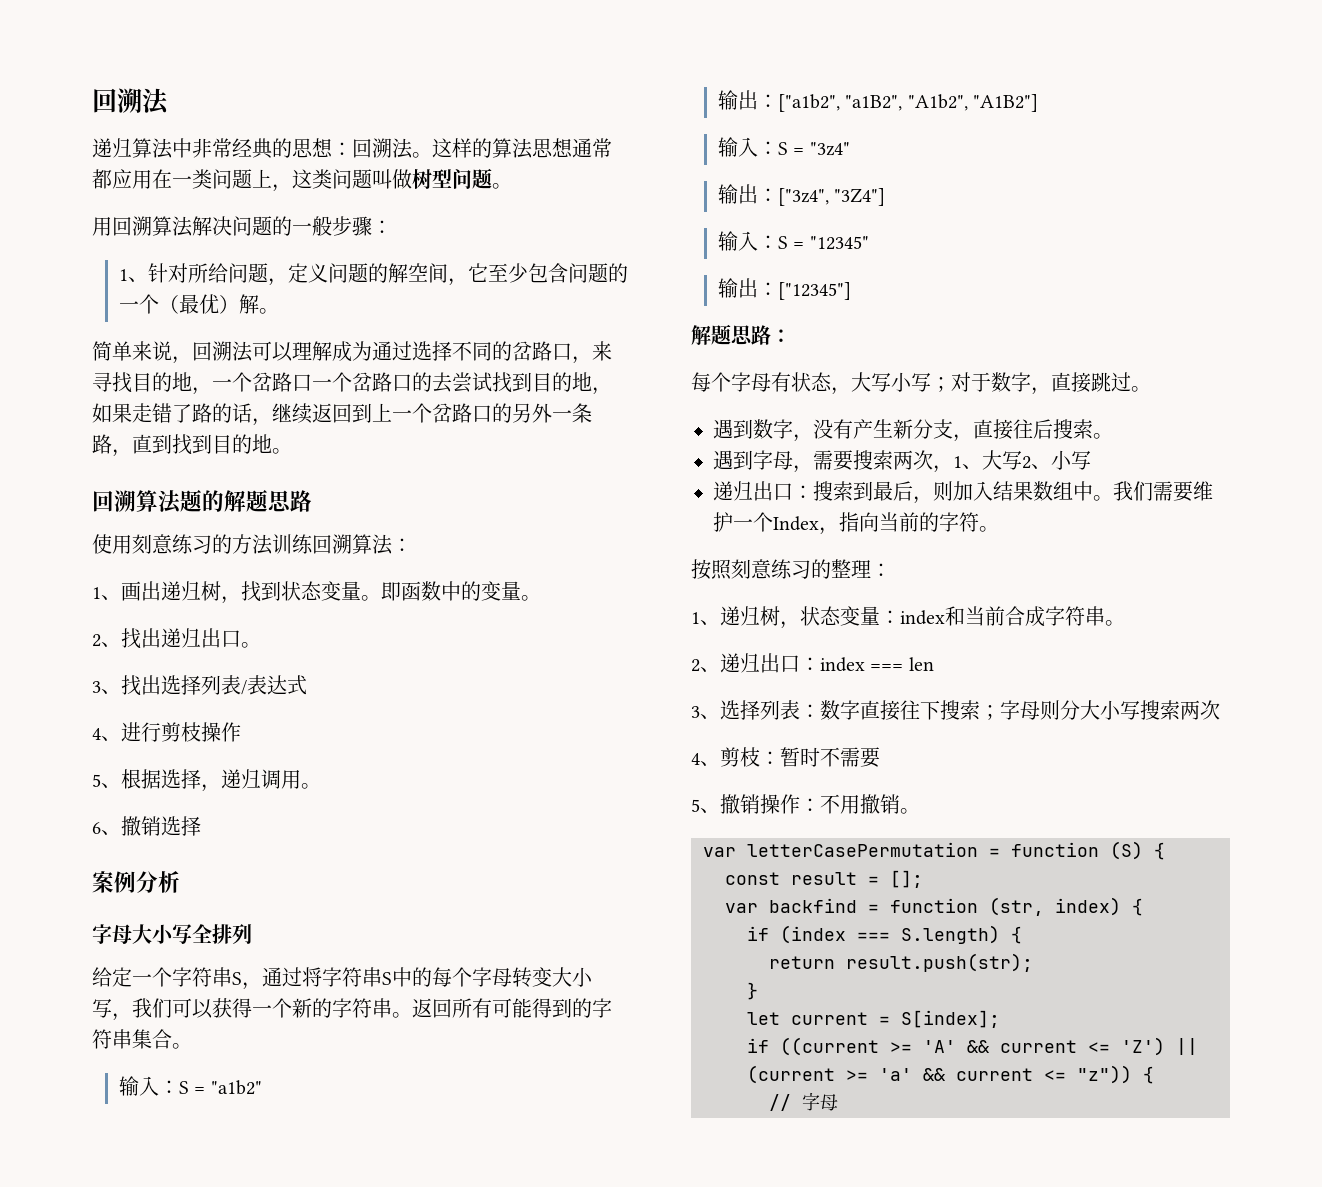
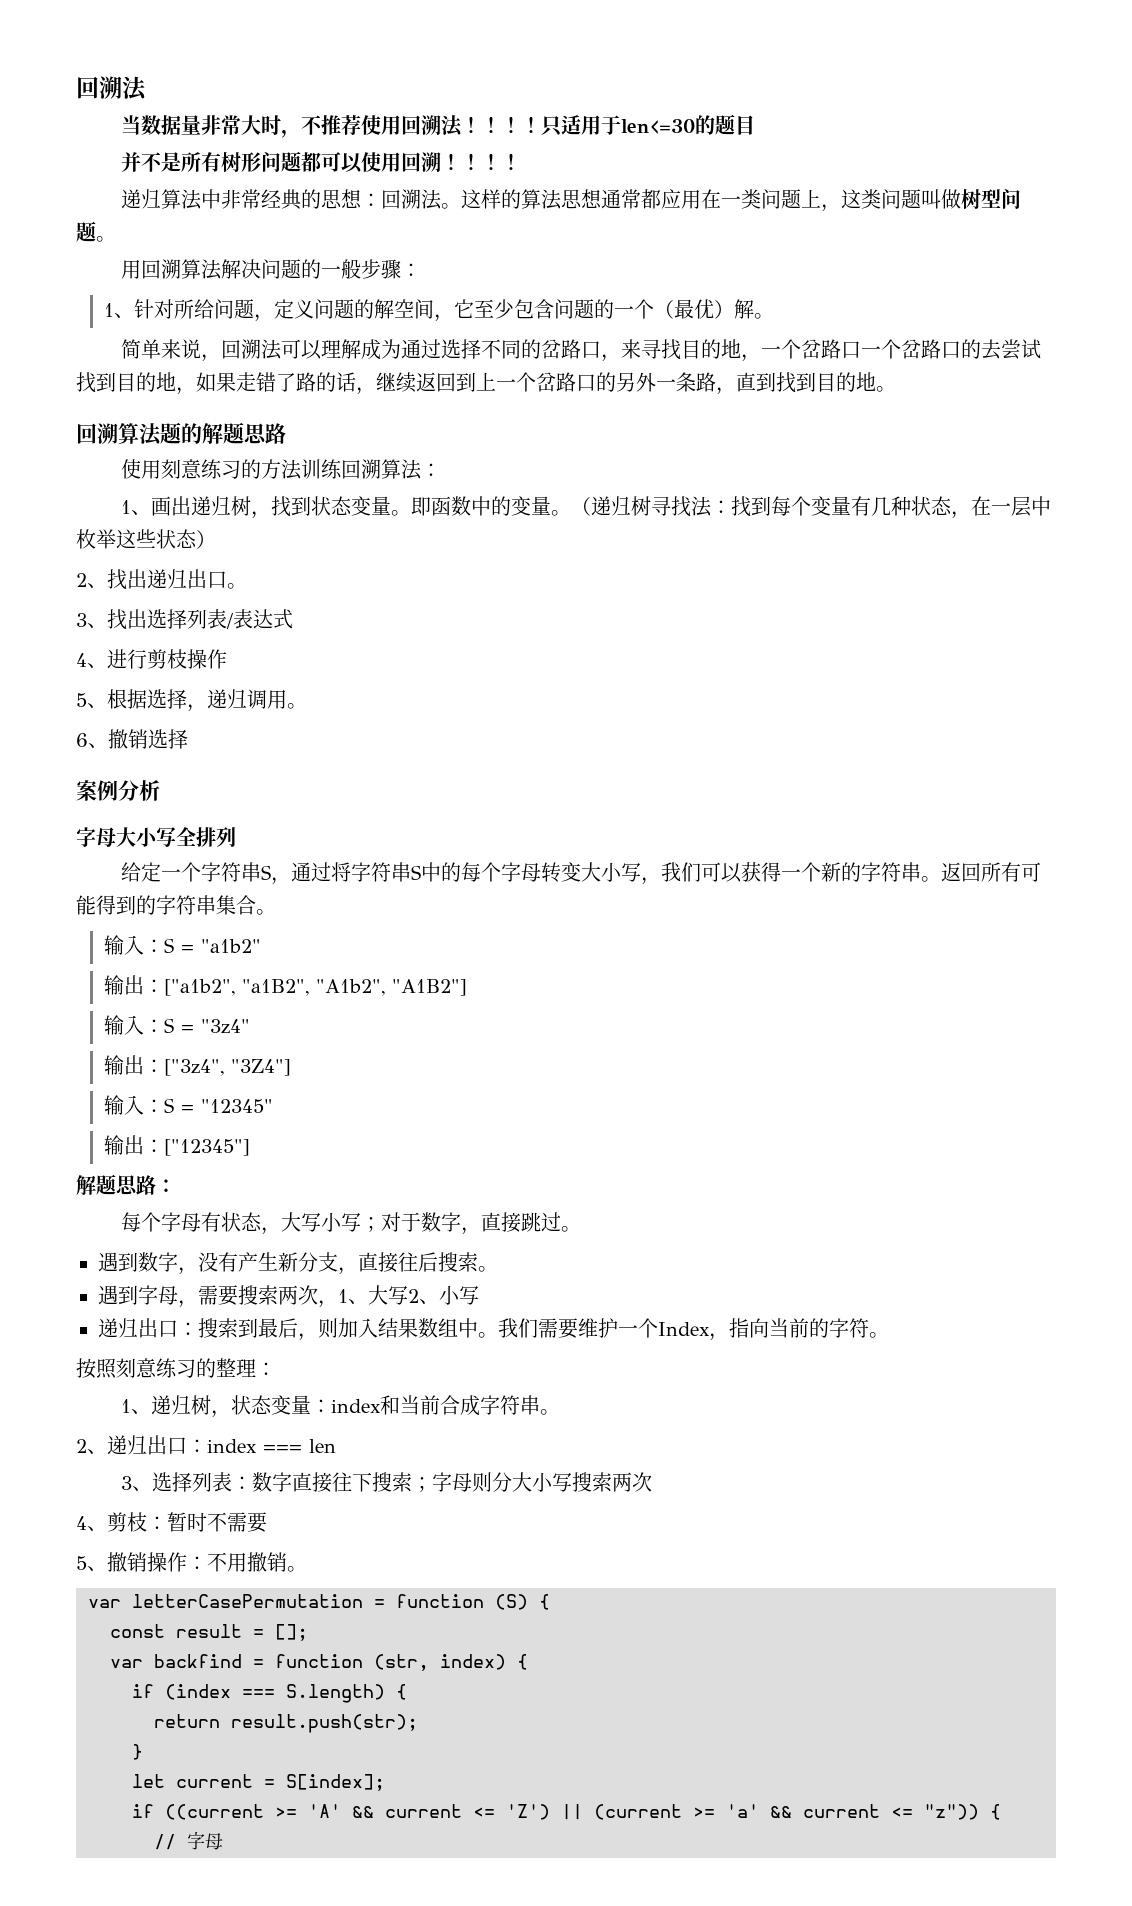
[92,88,169,115] 回溯法 -> [76,76,147,101] [120,114,755,138] [120,151,521,173] 回溯法 // 当数据量非常大时，不推荐使用回溯法！！！！只适用于len<=30的题目 // 并不是所有树形问题都可以使用回溯！！！！
(541, 598) none -> [570,496,1051,519] [76,529,216,549] （递归树寻找法：找到每个变量有几种状态，在一层中枚举这些状态）

